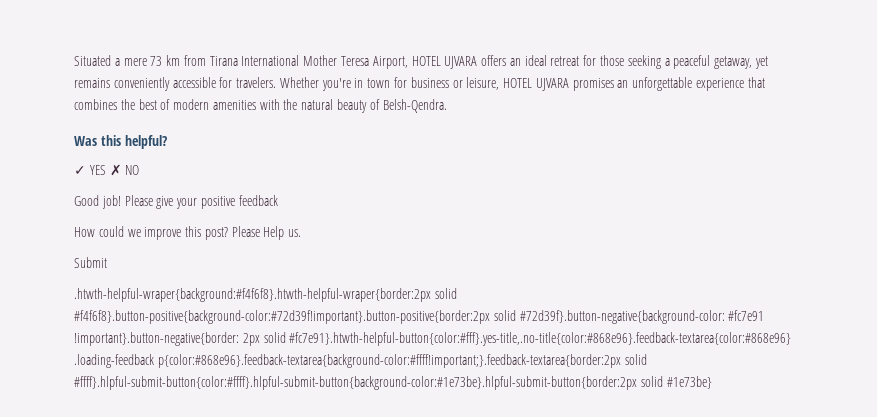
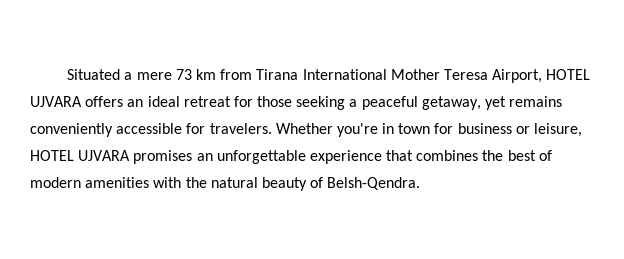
[74,135,167,149] [74,164,140,176] [74,195,278,209] [74,226,302,240] [74,257,107,268] [74,288,457,302] [74,310,765,324] [74,332,792,346] [74,354,647,368] [74,376,712,390] // Was this helpful? // ✓ YES ✗ NO // Good job! Please give your positive feedback // How could we improve this post? Please Help us. // Submit // .htwth-helpful-wraper{background:#f4f6f8}.htwth-helpful-wraper{border:2px solid #f4f6f8}.button-positive{background-color:#72d39f!important}.button-positive{border:2px solid #72d39f}.button-negative{background-color: #fc7e91 !important}.button-negative{border: 2px solid #fc7e91}.htwth-helpful-button{color:#fff}.yes-title,.no-title{color:#868e96}.feedback-textarea{color:#868e96} .loading-feedback p{color:#868e96}.feedback-textarea{background-color:#ffff!important;}.feedback-textarea{border:2px solid #ffff}.hlpful-submit-button{color:#ffff}.hlpful-submit-button{background-color:#1e73be}.hlpful-submit-button{border:2px solid #1e73be} -> (421, 183) none

